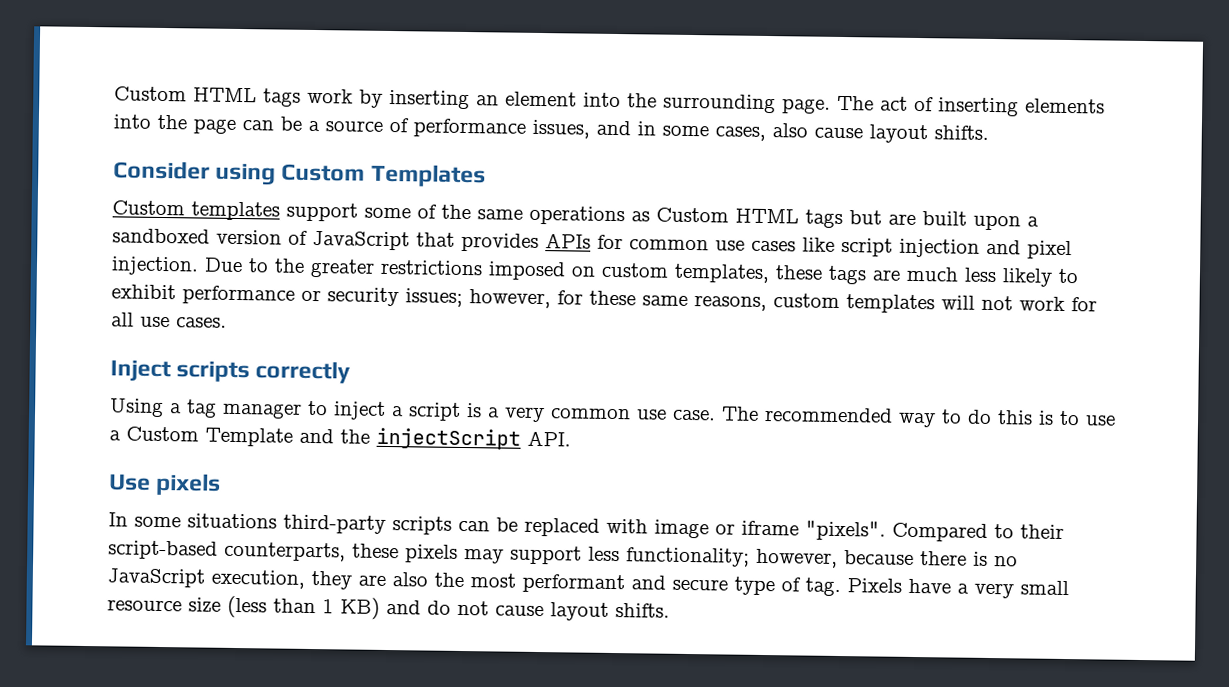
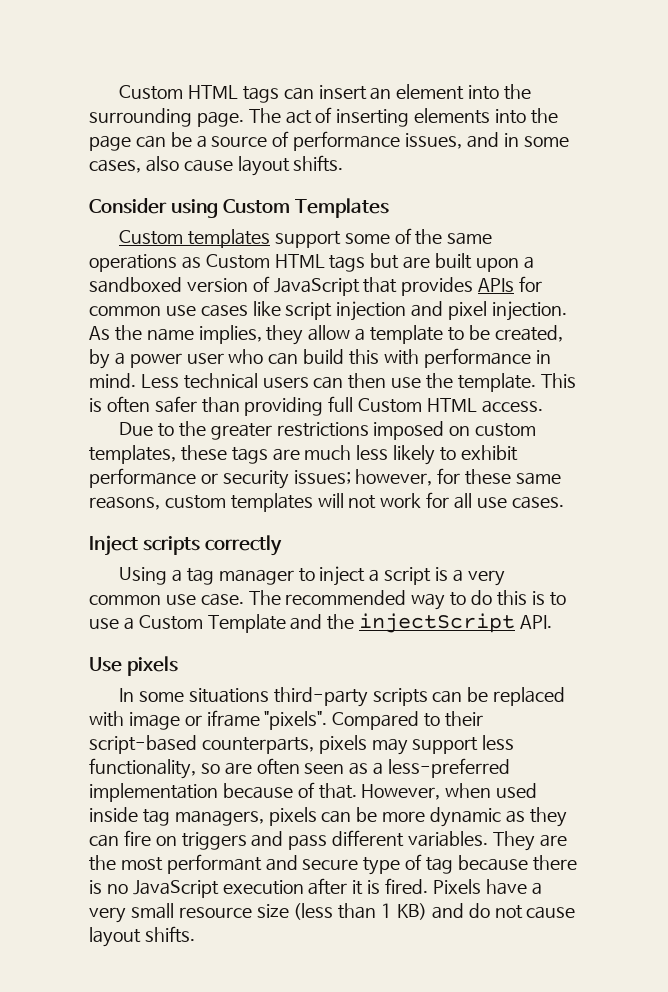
[114,86,470,110] Custom HTML tags work by inserting -> [119,85,367,103] Custom HTML tags can insert
(199, 266) none -> [89,325,563,345] [89,348,551,369] [89,373,576,392] [89,396,543,416] As the name implies, they allow a template to be created, by a power user who can build this with performance in mind. Less technical users can then use the template. This is often safer than providing full Custom HTML access. //
[352,543,399,559] these -> (314, 745) none
[626,547,1018,568] [107,568,428,590] functionality; however, because there is no JavaScript execution, they are also -> [89,758,511,779] [89,782,538,802] [89,807,567,827] [89,830,567,851] functionality, so are often seen as a less-preferred implementation because of that. However, when used inside tag managers, pixels can be more dynamic as they can fire on triggers and pass different variables. They are
[805,577,841,597] tag. -> [425,855,577,874] [89,878,429,898] tag because there is no JavaScript execution after it is fired.

